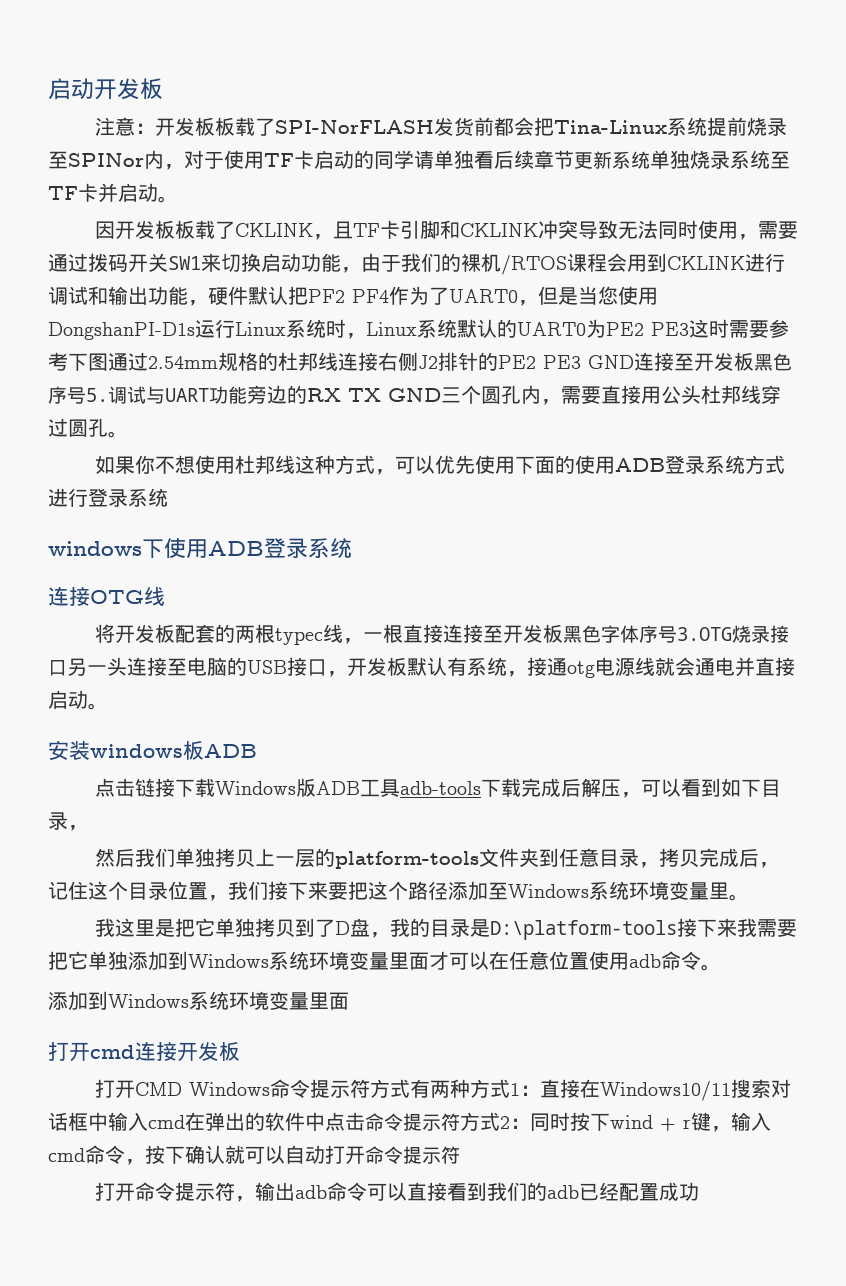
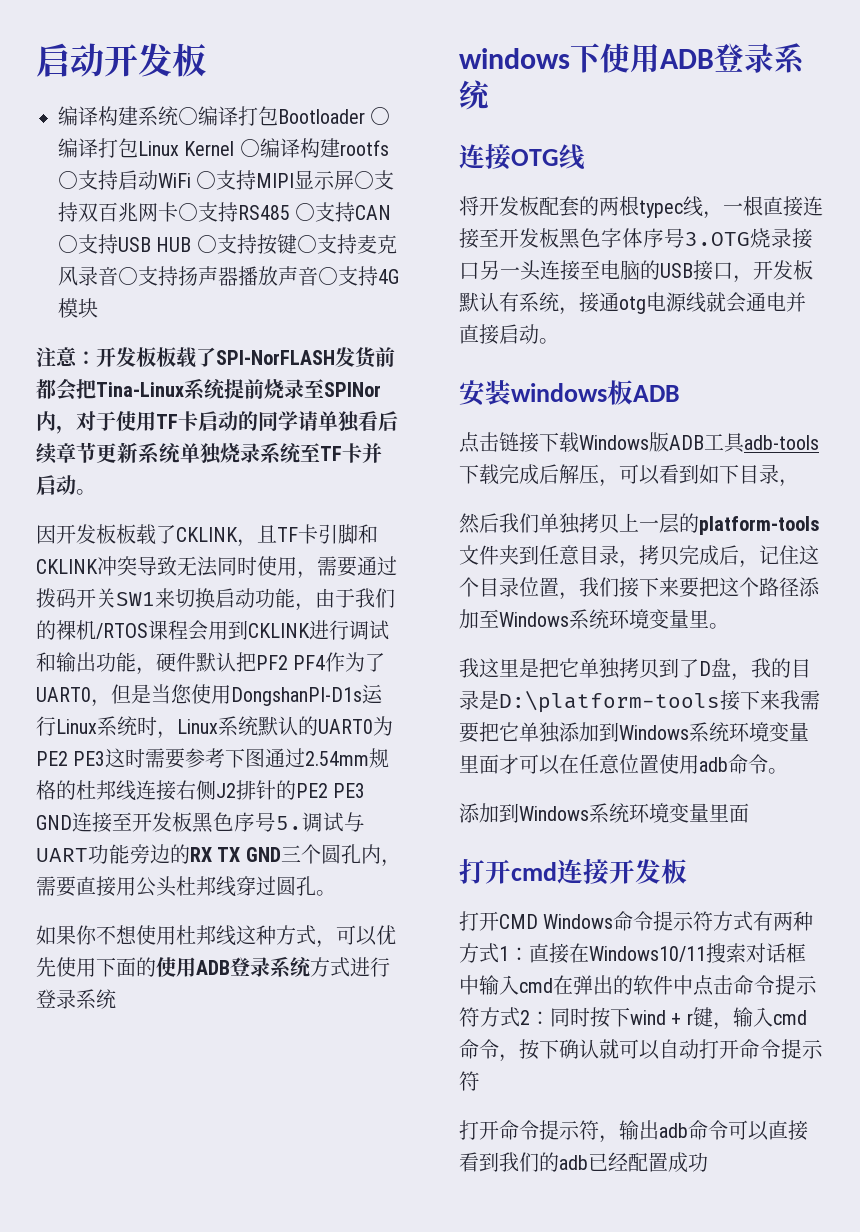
(163, 89) none -> [58,106,391,126] [58,138,389,158] [58,170,395,190] [58,202,392,222] [58,234,397,255] [58,266,399,286] [58,298,98,318] // 编译构建系统○编译打包Bootloader ○编译打包Linux Kernel ○编译构建rootfs ○支持启动WiFi ○支持MIPI显示屏○支持双百兆网卡○支持RS485 ○支持CAN ○支持USB HUB ○支持按键○支持麦克风录音○支持扬声器播放声音○支持4G模块

